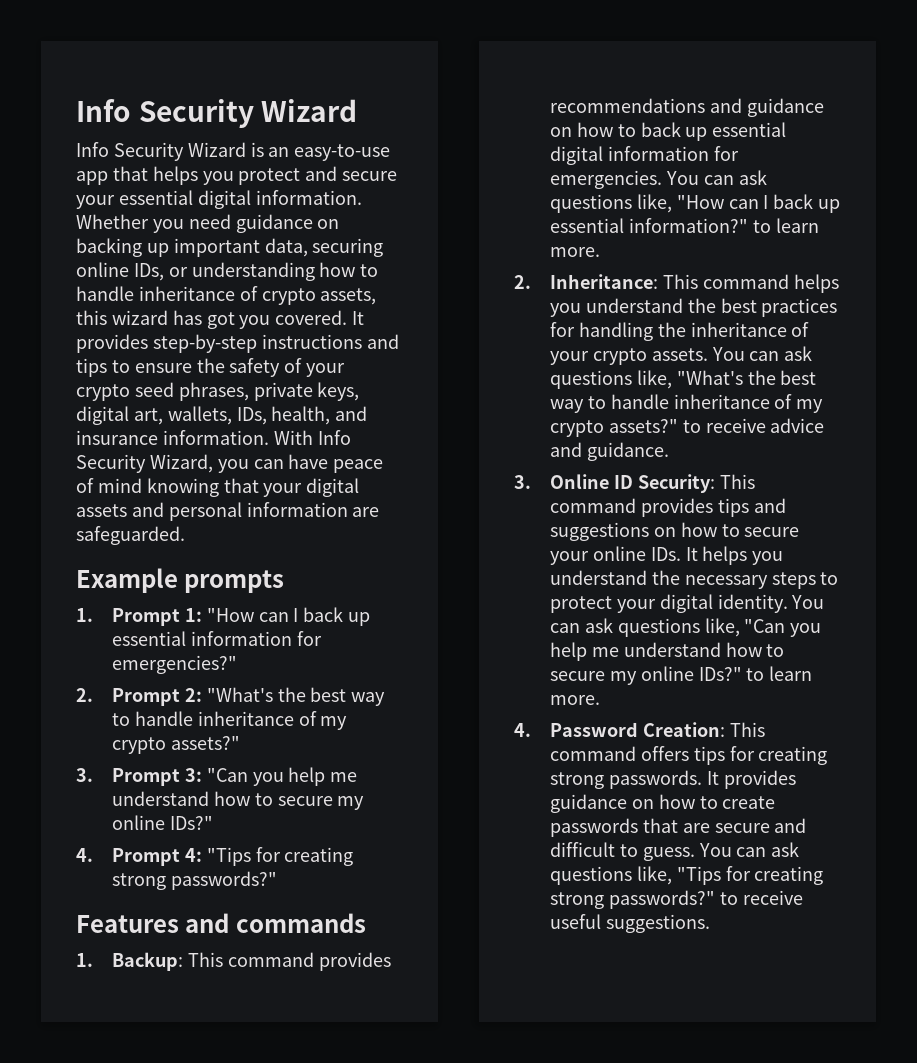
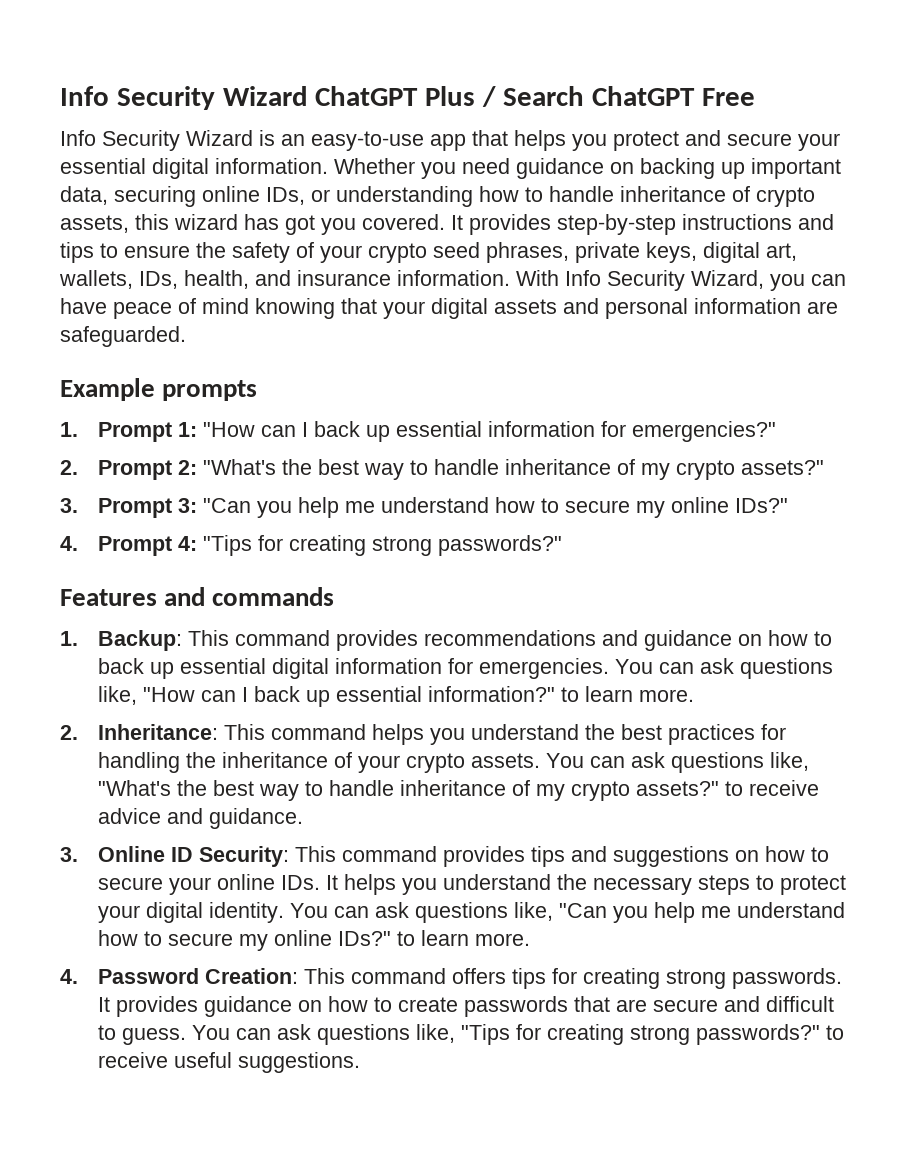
[76,99,358,128] Info Security Wizard -> [60,86,755,110] Info Security Wizard ChatGPT Plus / Search ChatGPT Free

